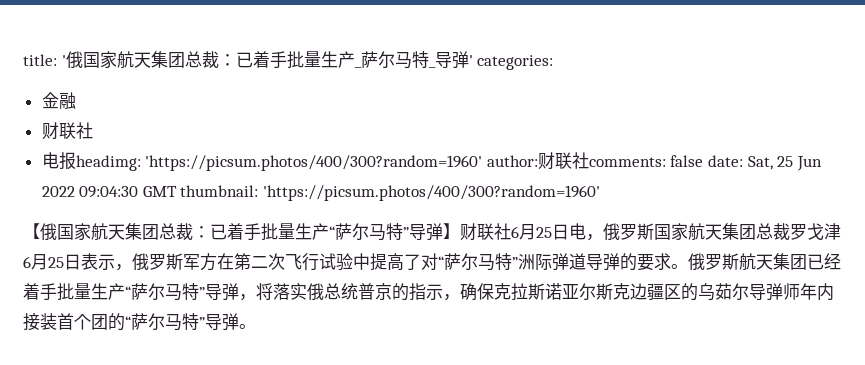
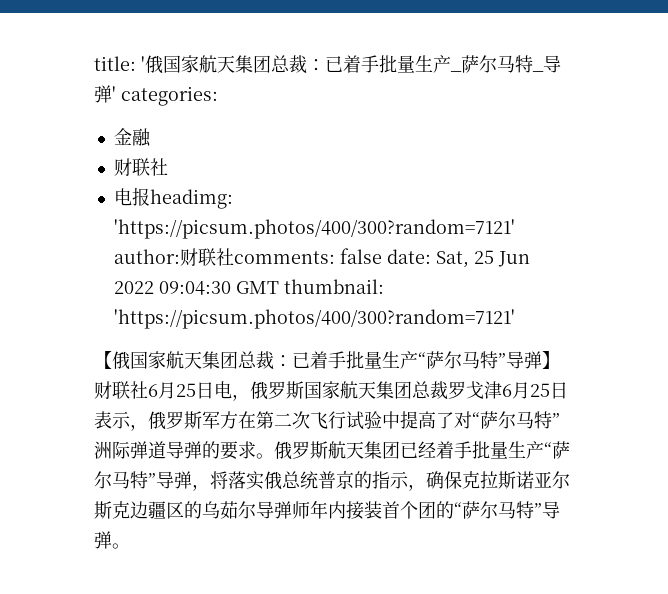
[145,155,483,171] 'https://picsum.photos/400/300?random=1960' -> [113,219,515,239] 'https://picsum.photos/400/300?random=7121'
[263,185,601,201] 'https://picsum.photos/400/300?random=1960' -> [113,309,515,329] 'https://picsum.photos/400/300?random=7121'

